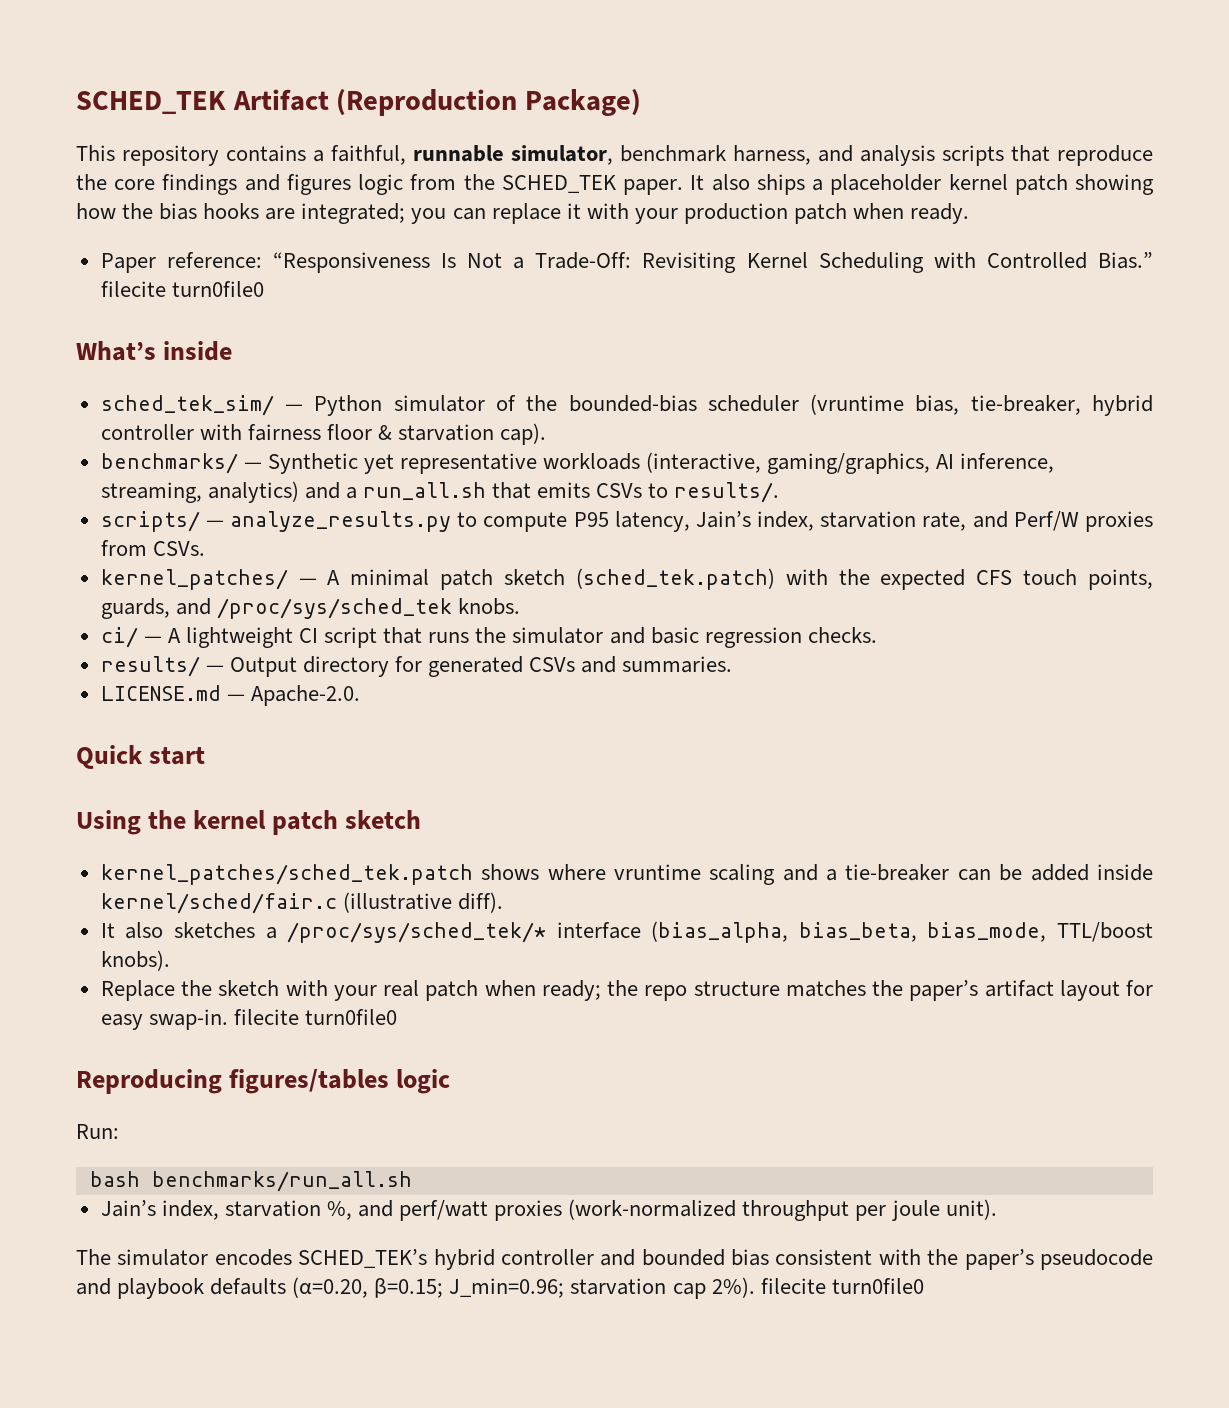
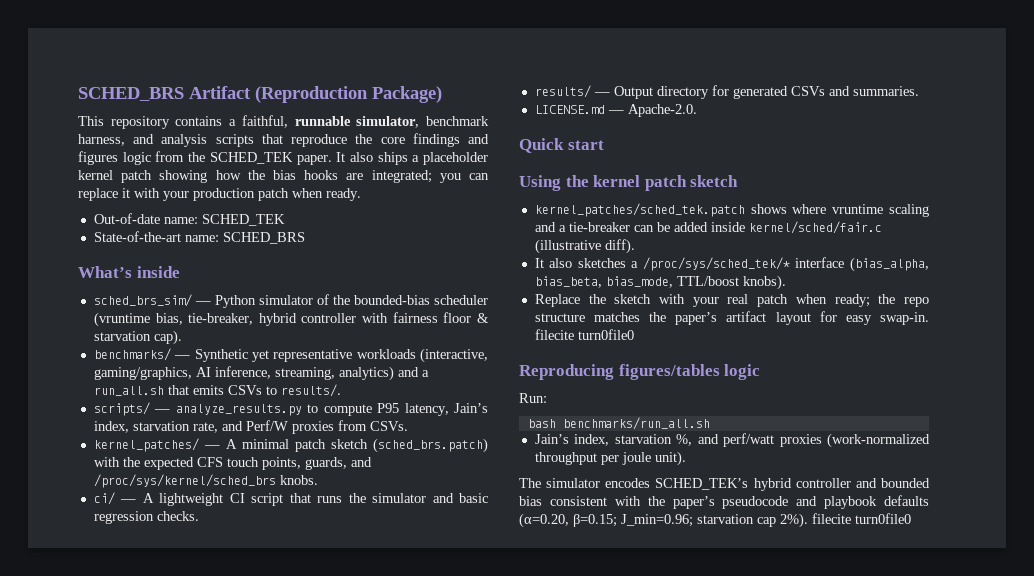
[76,91,226,114] SCHED_TEK -> [78,87,184,101] SCHED_BRS
[100,252,1153,273] [100,281,264,297] Paper reference: “Responsiveness Is Not a Trade-Off: Revisiting Kernel Scheduling with Controlled Bias.” filecite turn0file0 -> [93,213,285,226] [93,231,305,244] Out-of-date name: SCHED_TEK // State-of-the-art name: SCHED_BRS
[100,395,274,416] sched_tek_sim/ -> [93,294,192,307] sched_brs_sim/
[575,568,775,590] (sched_tek.patch) -> [373,438,488,453] (sched_brs.patch)
[216,598,452,619] /proc/sys/sched_tek -> [93,474,276,488] /proc/sys/kernel/sched_brs

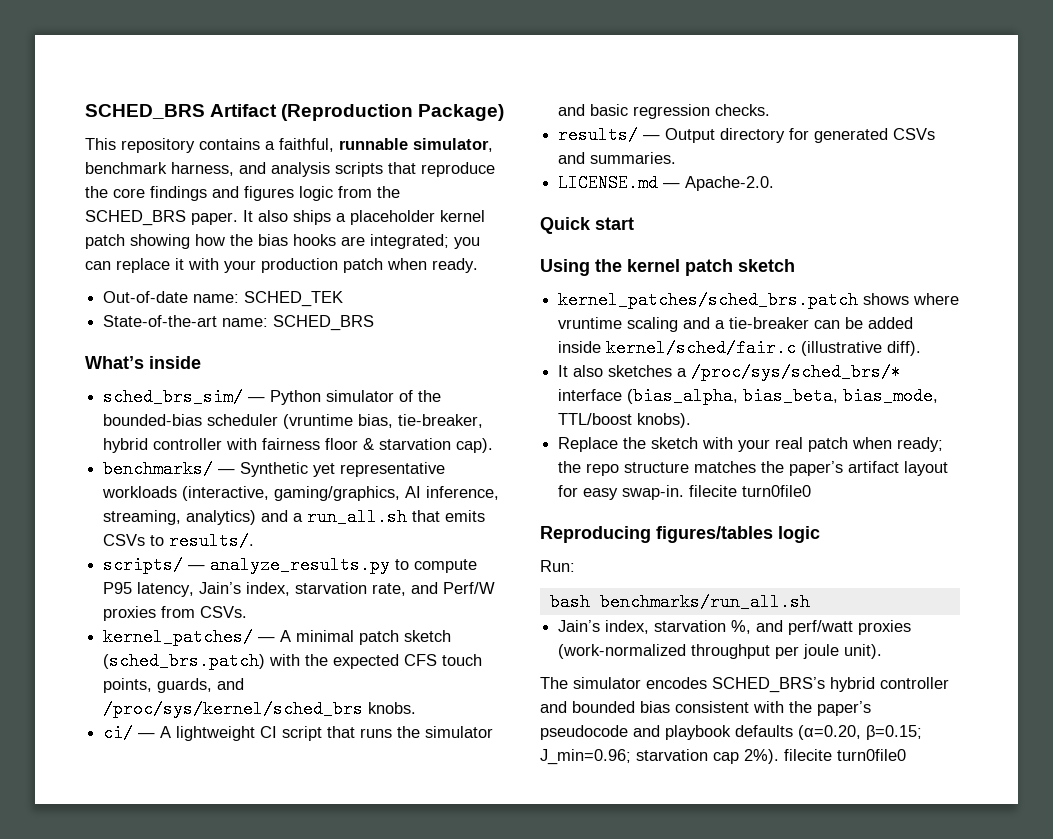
[209,152,293,164] SCHED_TEK -> [85,210,186,226] SCHED_BRS
[534,203,745,217] kernel_patches/sched_tek.patch -> [558,291,859,309] kernel_patches/sched_brs.patch
[642,257,790,271] /proc/sys/sched_tek/* -> [691,363,902,381] /proc/sys/sched_brs/*
[655,478,749,490] SCHED_TEK’s -> [712,677,825,693] SCHED_BRS’s

